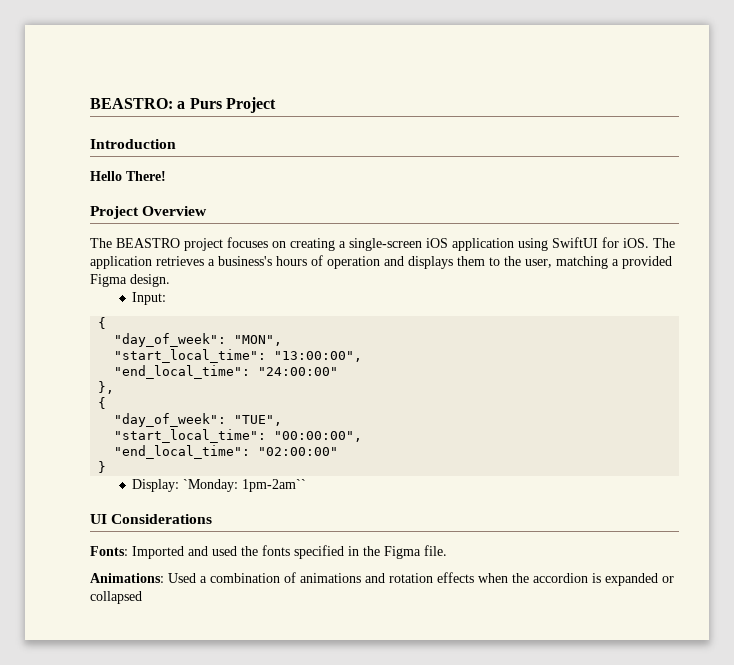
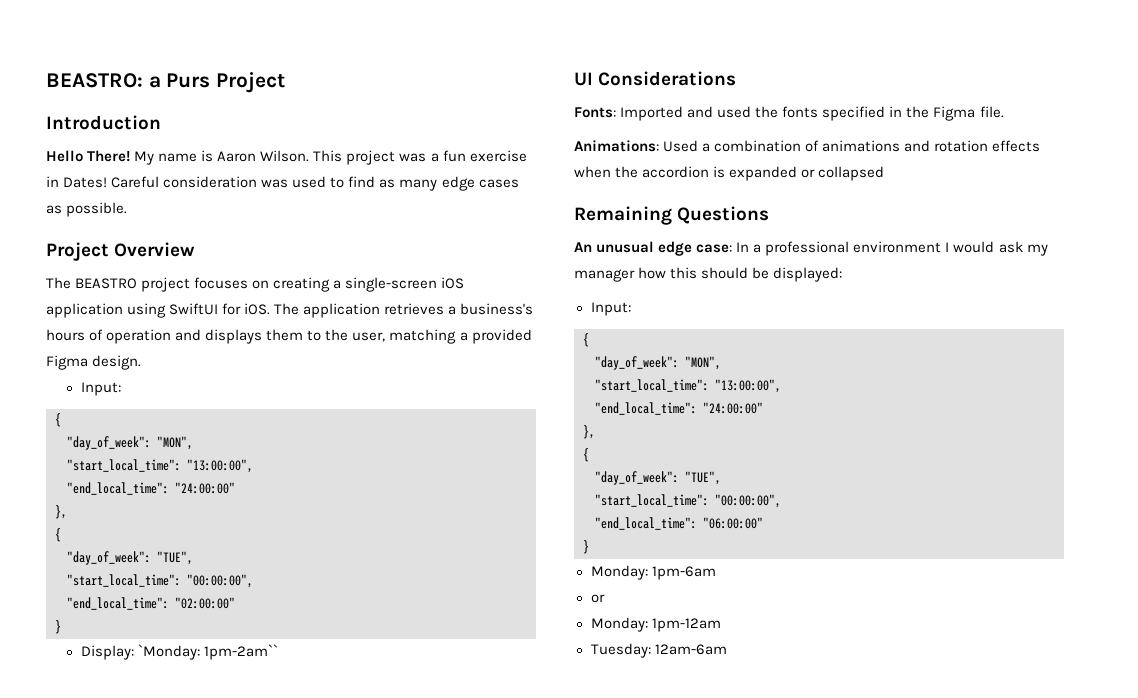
(166, 176) none -> [134,150,527,165] [46,176,519,191] [46,202,128,217] My name is Aaron Wilson. This project was a fun exercise in Dates! Careful consideration was used to find as many edge cases as possible.
(142, 597) none -> [574,206,770,225] [574,241,1048,256] [574,267,843,282] [590,302,631,316] [583,333,589,347] [595,356,721,370] [595,379,781,393] [595,402,763,415] [583,425,595,439] [583,448,589,462] [595,471,721,485] [595,494,781,508] [595,517,763,530] [583,540,589,554] [590,565,716,580] [590,594,605,603] [590,617,721,632] [590,643,727,658] // Remaining Questions // An unusual edge case: In a professional environment I would ask my manager how this should be displayed: // Input: // { // "day_of_week": "MON", // "start_local_time": "13:00:00", // "end_local_time": "24:00:00" // }, // { // "day_of_week": "TUE", // "start_local_time": "00:00:00", // "end_local_time": "06:00:00" // } // Monday: 1pm-6am // or // Monday: 1pm-12am // Tuesday: 12am-6am

